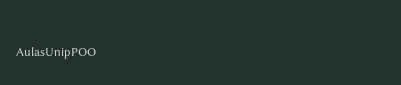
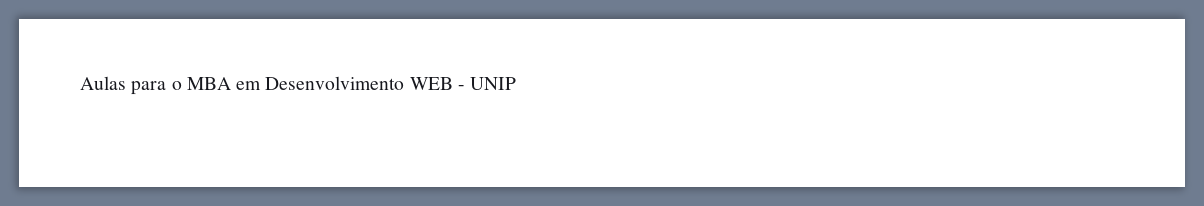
[16,47,96,59] AulasUnipPOO -> [80,76,517,95] Aulas para o MBA em Desenvolvimento WEB - UNIP

